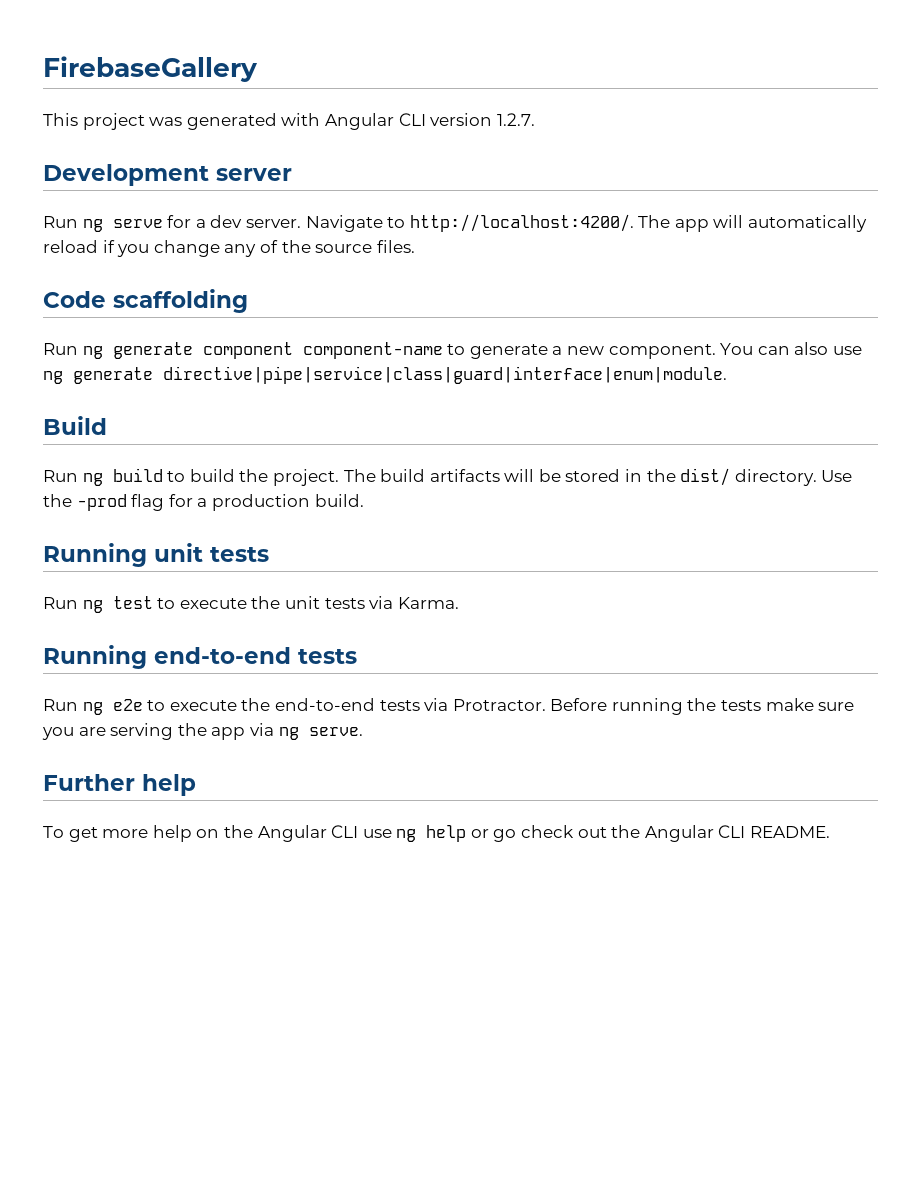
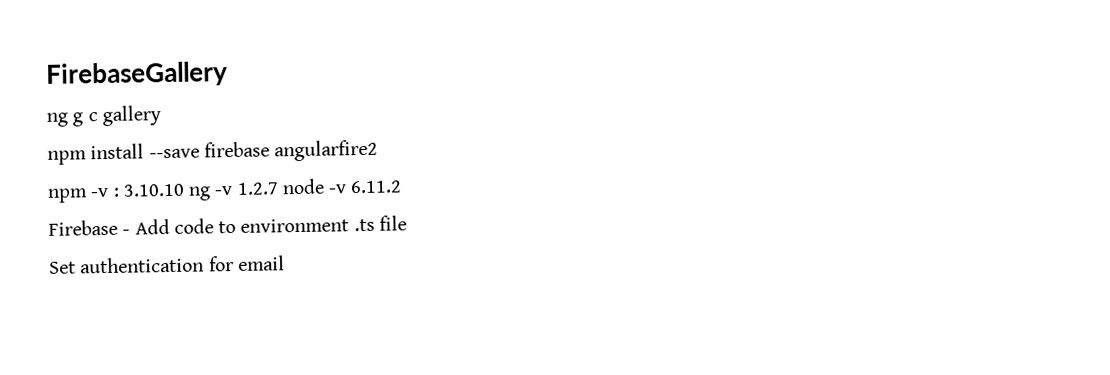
[43,113,535,130] [43,164,292,186] [43,214,868,232] [43,240,415,257] [43,289,248,313] [43,342,862,359] [43,366,727,384] [43,416,107,435] [43,468,853,486] [43,494,364,511] [43,543,269,567] [43,596,459,613] [43,645,357,669] [43,698,855,715] [42,723,363,740] [43,774,196,796] [43,825,831,842] This project was generated with Angular CLI version 1.2.7. // Development server // Run ng serve for a dev server. Navigate to http://localhost:4200/. The app will automatically reload if you change any of the source files. // Code scaffolding // Run ng generate component component-name to generate a new component. You can also use ng generate directive|pipe|service|class|guard|interface|enum|module. // Build // Run ng build to build the project. The build artifacts will be stored in the dist/ directory. Use the -prod flag for a production build. // Running unit tests // Run ng test to execute the unit tests via Karma. // Running end-to-end tests // Run ng e2e to execute the end-to-end tests via Protractor. Before running the tests make sure you are serving the app via ng serve. // Further help // To get more help on the Angular CLI use ng help or go check out the Angular CLI README. -> [46,105,161,127] [47,139,379,165] [47,178,403,203] [48,215,407,236] [49,255,285,274] ng g c gallery // npm install --save firebase angularfire2 // npm -v : 3.10.10 ng -v 1.2.7 node -v 6.11.2 // Firebase - Add code to environment .ts file // Set authentication for email

